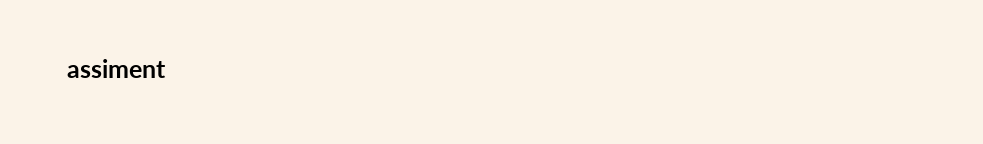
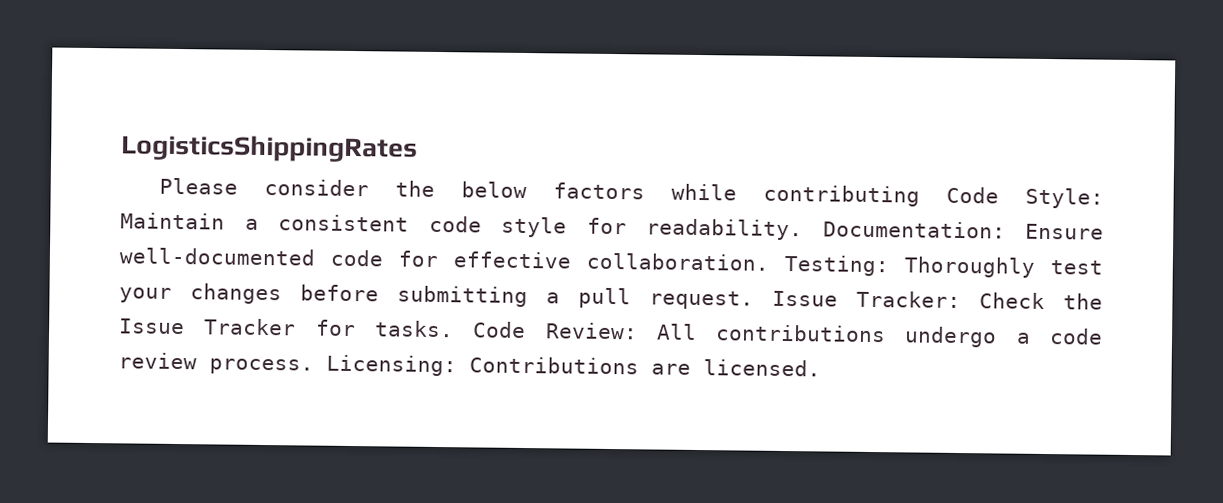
[67,59,166,78] assiment -> [121,134,418,163] [159,177,1105,209] [120,212,1104,241] [119,247,1103,278] [119,283,1103,310] [119,318,1103,348] [118,352,821,377] LogisticsShippingRates // Please consider the below factors while contributing Code Style: Maintain a consistent code style for readability. Documentation: Ensure well-documented code for effective collaboration. Testing: Thoroughly test your changes before submitting a pull request. Issue Tracker: Check the Issue Tracker for tasks. Code Review: All contributions undergo a code review process. Licensing: Contributions are licensed.

